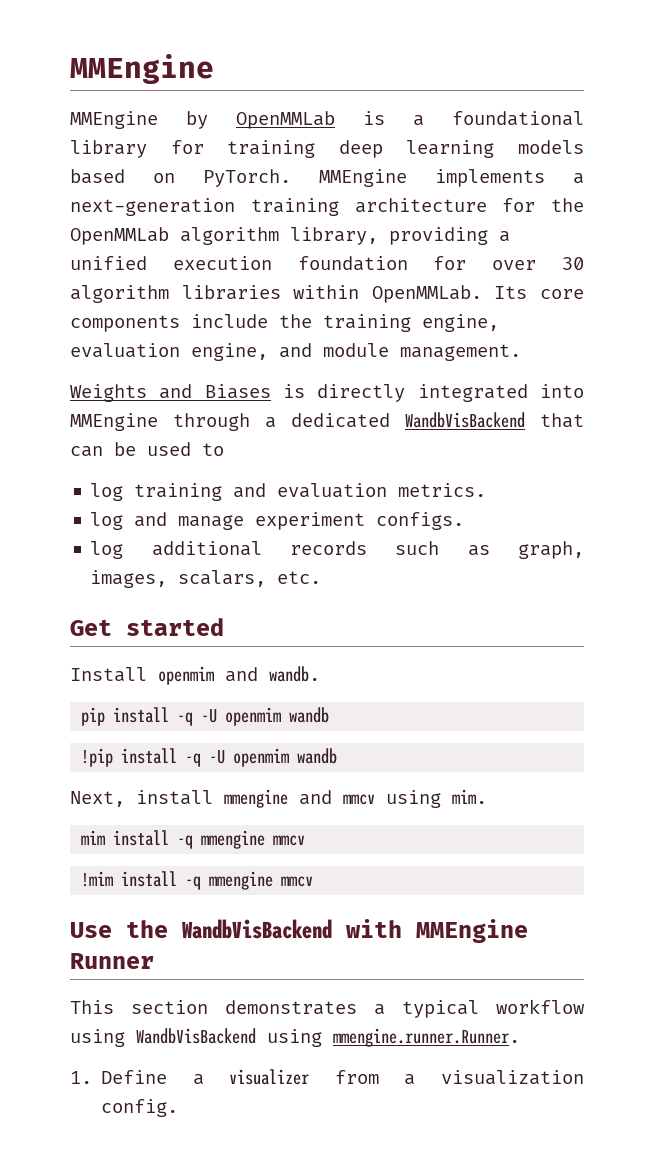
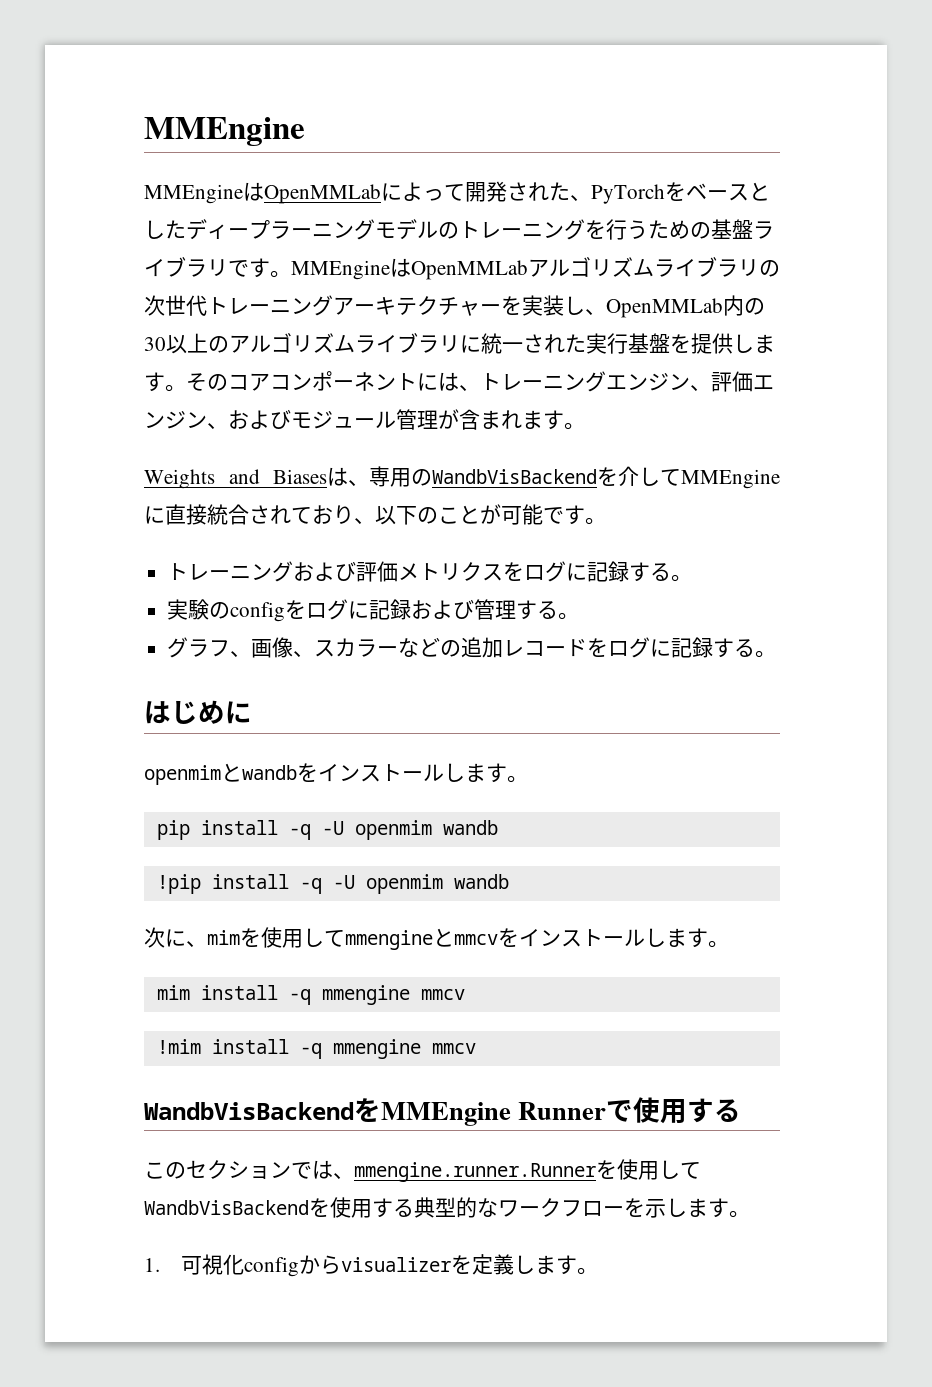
[186,111,584,129] [70,140,584,158] [70,169,584,187] [70,198,584,216] [70,227,510,245] [70,256,584,271] [70,285,584,303] [70,314,499,332] [70,343,521,361] [70,384,584,402] [70,412,584,431] [70,442,224,457] [90,483,487,501] [90,512,465,530] [90,541,584,559] [90,570,322,588] [70,618,224,636] [70,666,320,685] by OpenMMLab is a foundational library for training deep learning models based on PyTorch. MMEngine implements a next-generation training architecture for the OpenMMLab algorithm library, providing a unified execution foundation for over 30 algorithm libraries within OpenMMLab. Its core components include the training engine, evaluation engine, and module management. // Weights and Biases is directly integrated into MMEngine through a dedicated WandbVisBackend that can be used to // log training and evaluation metrics. // log and manage experiment configs. // log additional records such as graph, images, scalars, etc. // Get started // Install openmim and wandb. -> [243,181,770,204] [144,219,774,240] [144,257,780,280] [144,295,765,318] [144,333,775,354] [144,371,774,392] [144,409,585,430] [144,466,780,489] [144,504,606,525] [167,561,693,582] [167,599,580,622] [167,637,777,658] [144,700,252,724] [144,763,528,785] はOpenMMLabによって開発された、PyTorchをベースとしたディープラーニングモデルのトレーニングを行うための基盤ライブラリです。MMEngineはOpenMMLabアルゴリズムライブラリの次世代トレーニングアーキテクチャーを実装し、OpenMMLab内の30以上のアルゴリズムライブラリに統一された実行基盤を提供します。そのコアコンポーネントには、トレーニングエンジン、評価エンジン、およびモジュール管理が含まれます。 // Weights and Biasesは、専用のWandbVisBackendを介してMMEngineに直接統合されており、以下のことが可能です。 // トレーニングおよび評価メトリクスをログに記録する。 // 実験のconfigをログに記録および管理する。 // グラフ、画像、スカラーなどの追加レコードをログに記録する。 // はじめに // openmimとwandbをインストールします。
[70,789,487,808] Next, install mmengine and mmcv using mim. -> [144,927,729,950] 次に、mimを使用してmmengineとmmcvをインストールします。
[70,919,528,943] [70,953,154,969] [70,999,585,1018] [70,1028,520,1047] [70,1069,584,1085] [101,1099,179,1117] Use the WandbVisBackend with MMEngine Runner // This section demonstrates a typical workflow using WandbVisBackend using mmengine.runner.Runner. // 1. Define a visualizer from a visualization config. -> [144,1097,742,1126] [144,1159,701,1182] [144,1197,750,1218] [144,1254,598,1277] WandbVisBackendをMMEngine Runnerで使用する // このセクションでは、mmengine.runner.Runnerを使用してWandbVisBackendを使用する典型的なワークフローを示します。 // 1.可視化configからvisualizerを定義します。

